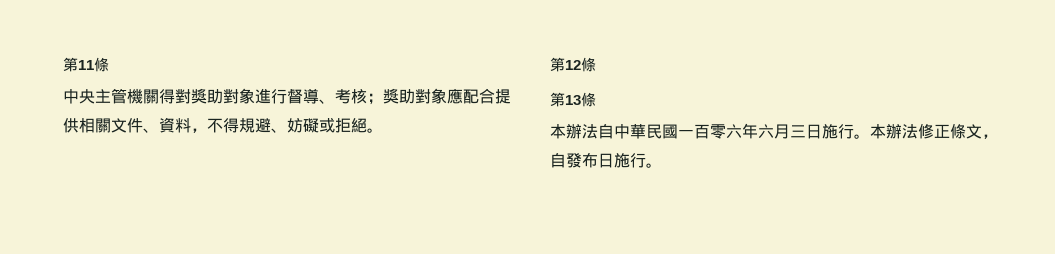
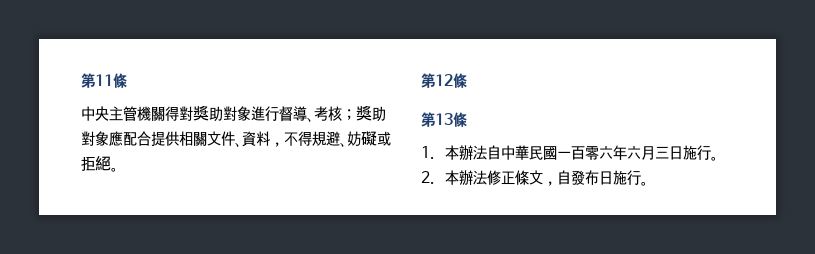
(596, 99) none -> [421,146,435,159] 1.
(870, 136) none -> [421,171,435,184] // 2.

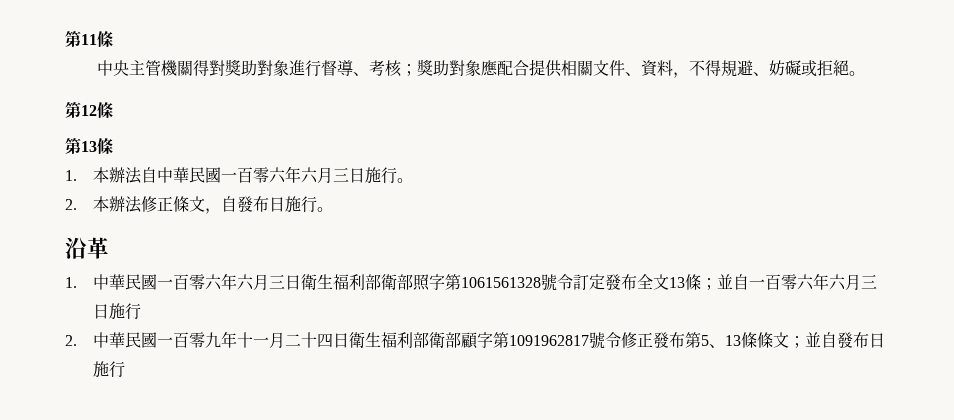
(649, 183) none -> [65,237,109,259] [65,273,878,291] [93,303,142,320] [65,331,886,349] [93,361,126,378] // 沿革 // 1.中華民國一百零六年六月三日衛生福利部衛部照字第1061561328號令訂定發布全文13條；並自一百零六年六月三日施行 // 2.中華民國一百零九年十一月二十四日衛生福利部衛部顧字第1091962817號令修正發布第5、13條條文；並自發布日施行

